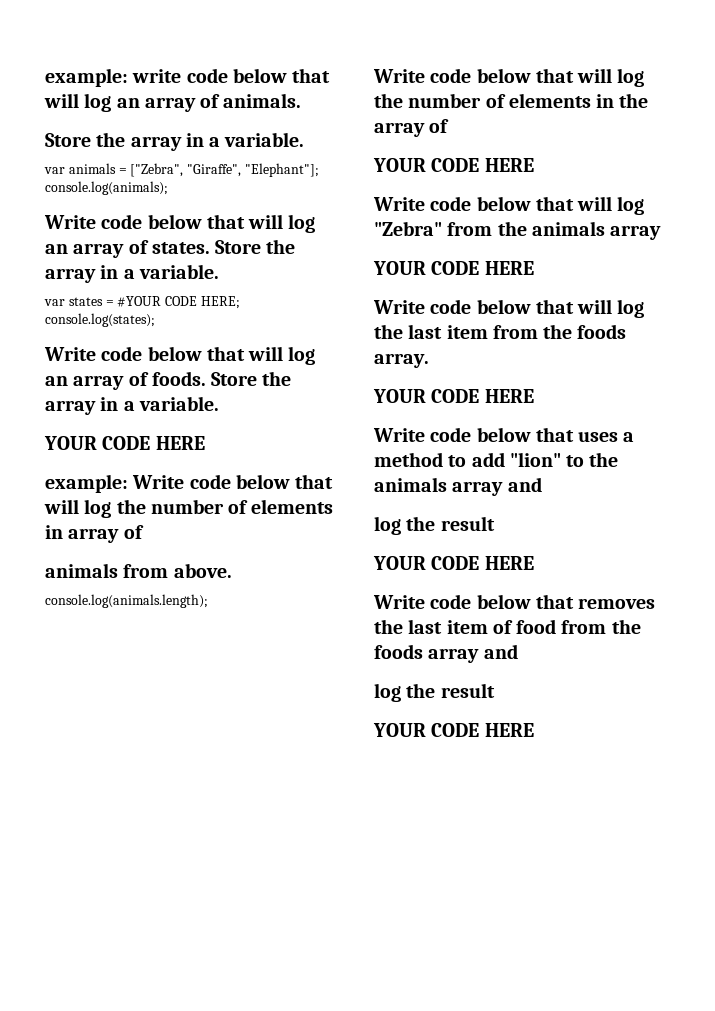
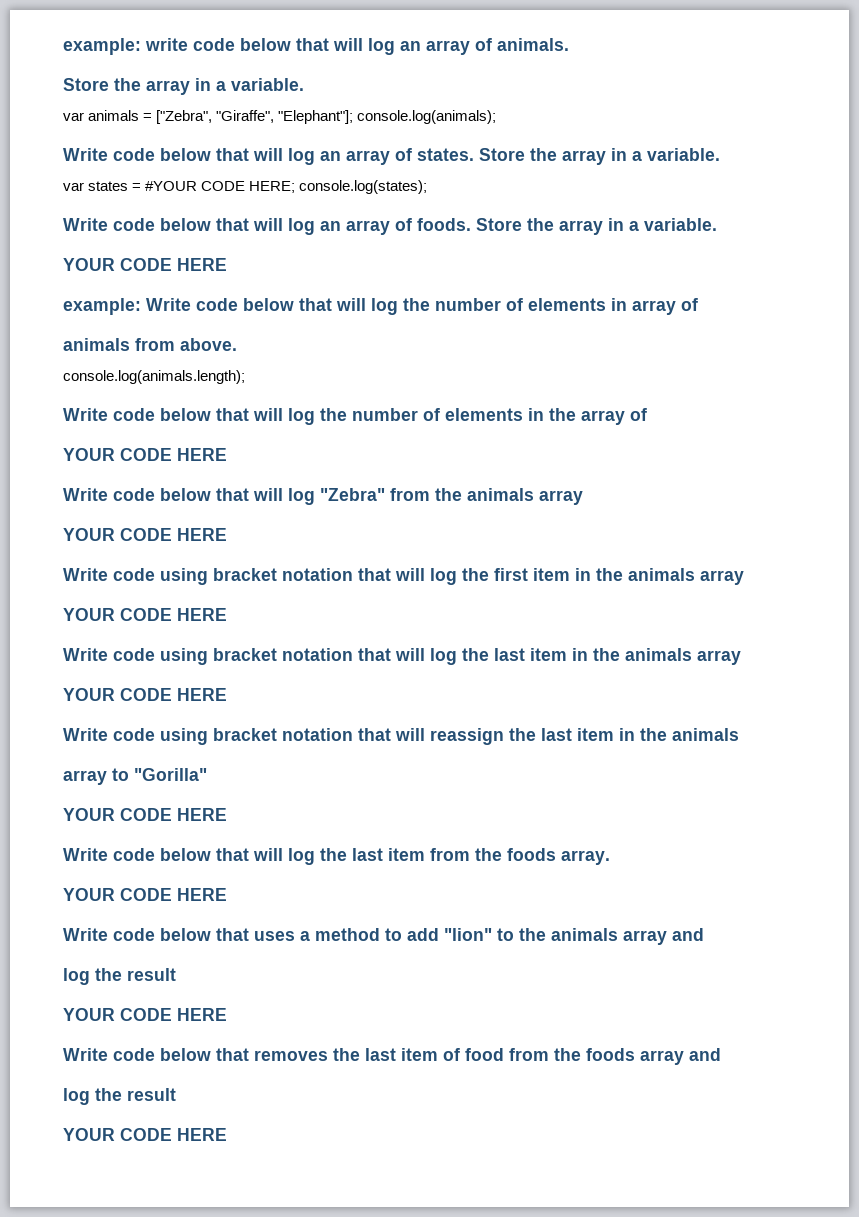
(534, 268) none -> [63,568,744,585] [63,608,227,621] [63,648,741,665] [63,688,227,701] [63,728,739,745] [63,768,207,785] [63,808,227,821] // Write code using bracket notation that will log the first item in the animals array // YOUR CODE HERE // Write code using bracket notation that will log the last item in the animals array // YOUR CODE HERE // Write code using bracket notation that will reassign the last item in the animals // array to "Gorilla" // YOUR CODE HERE

